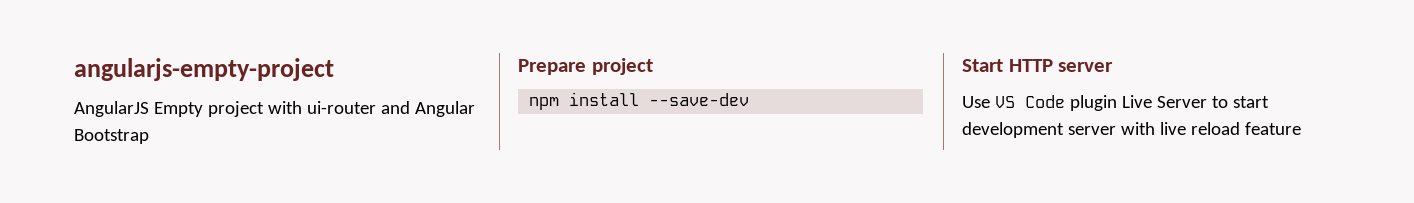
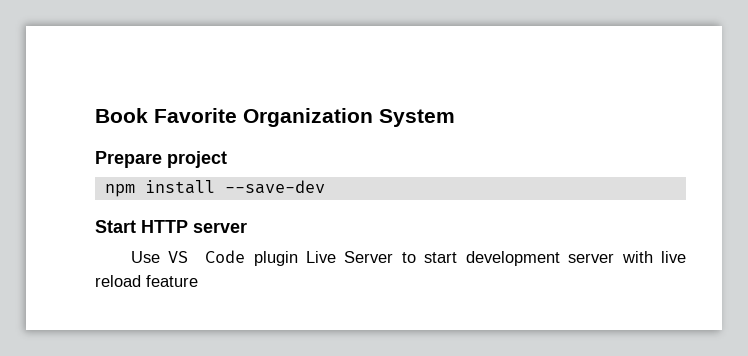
[74,58,334,81] [74,101,475,117] [74,129,149,144] angularjs-empty-project // AngularJS Empty project with ui-router and Angular Bootstrap -> [95,108,455,127] Book Favorite Organization System

